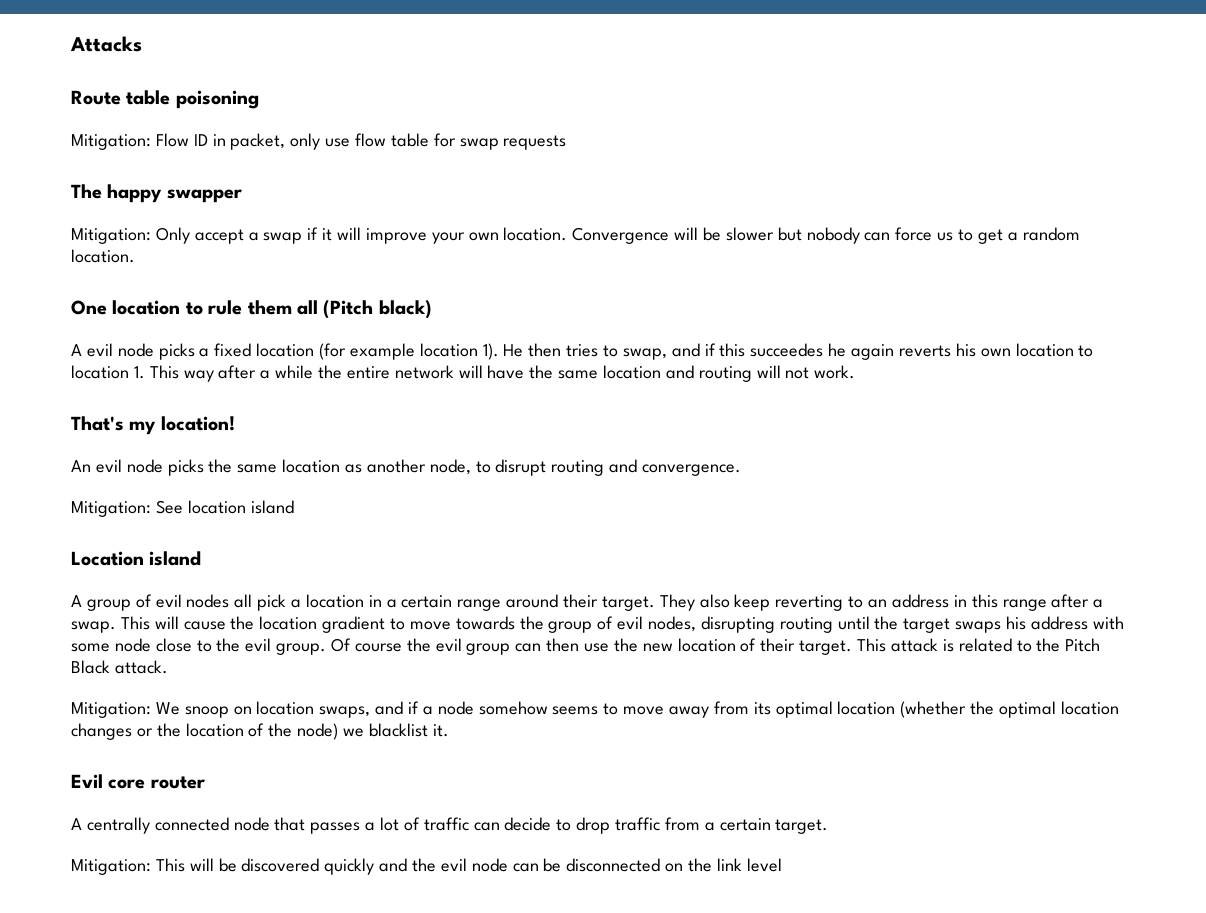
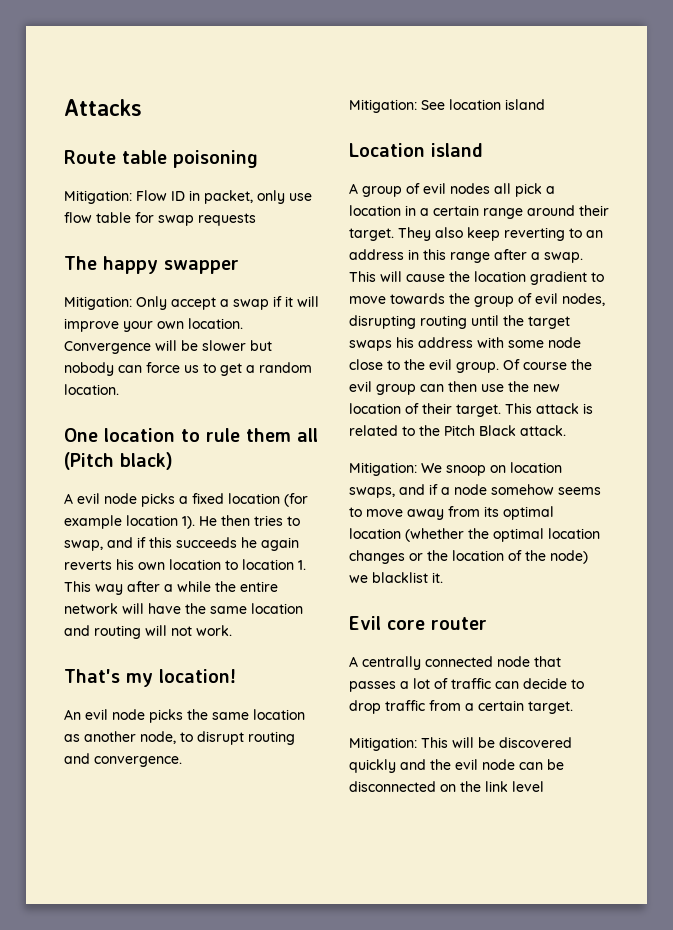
[750,343,824,357] succeedes -> [176,537,237,548] succeeds

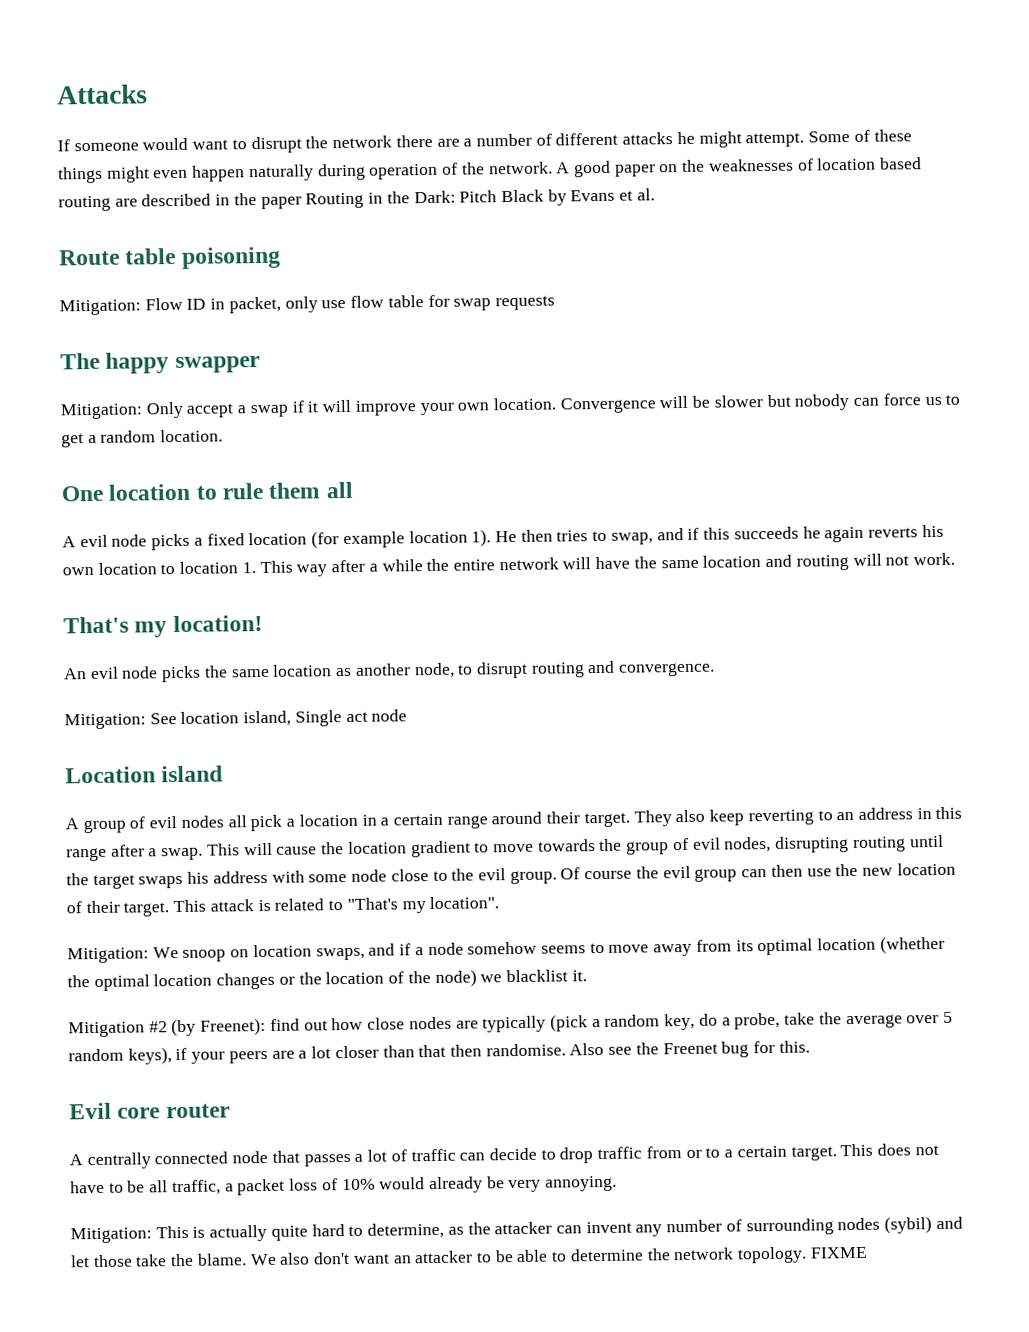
(142, 107) none -> [57,129,912,154] [58,157,923,184] [58,188,655,212] // If someone would want to disrupt the network there are a number of different attacks he might attempt. Some of these things might even happen naturally during operation of the network. A good paper on the weaknesses of location based routing are described in the paper Routing in the Dark: Pitch Black by Evans et al.
[64,452,173,470] (Pitch black) -> (353, 490) none
[505,99,545,110] island -> [243,709,408,727] island, Single act node
[419,425,566,436] the Pitch Black attack. -> [346,896,500,914] "That's my location".
(443, 577) none -> [68,1011,953,1038] [68,1040,810,1065] // Mitigation #2 (by Freenet): find out how close nodes are typically (pick a random key, do a probe, take the average over 5 random keys), if your peers are a lot closer than that then randomise. Also see the Freenet bug for this.
(461, 705) none -> [685,1147,721,1159] or to
[349,737,572,751] [349,759,564,773] [349,781,544,792] // Mitigation: This will be discovered quickly and the evil node can be disconnected on the link level -> [840,1143,939,1157] [70,1175,618,1196] [70,1216,963,1244] [70,1246,868,1268] This does not have to be all traffic, a packet loss of 10% would already be very annoying. // Mitigation: This is actually quite hard to determine, as the attacker can invent any number of surrounding nodes (sybil) and let those take the blame. We also don't want an attacker to be able to determine the network topology. FIXME

